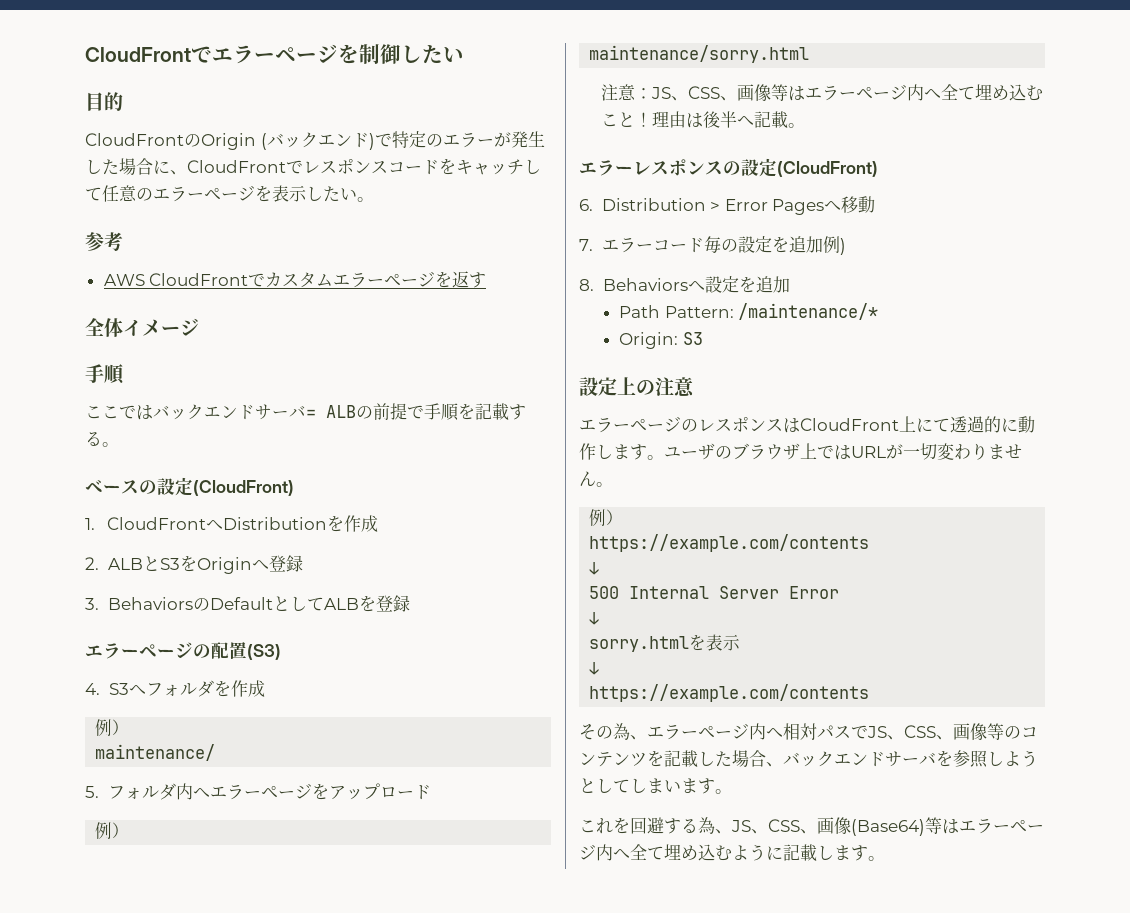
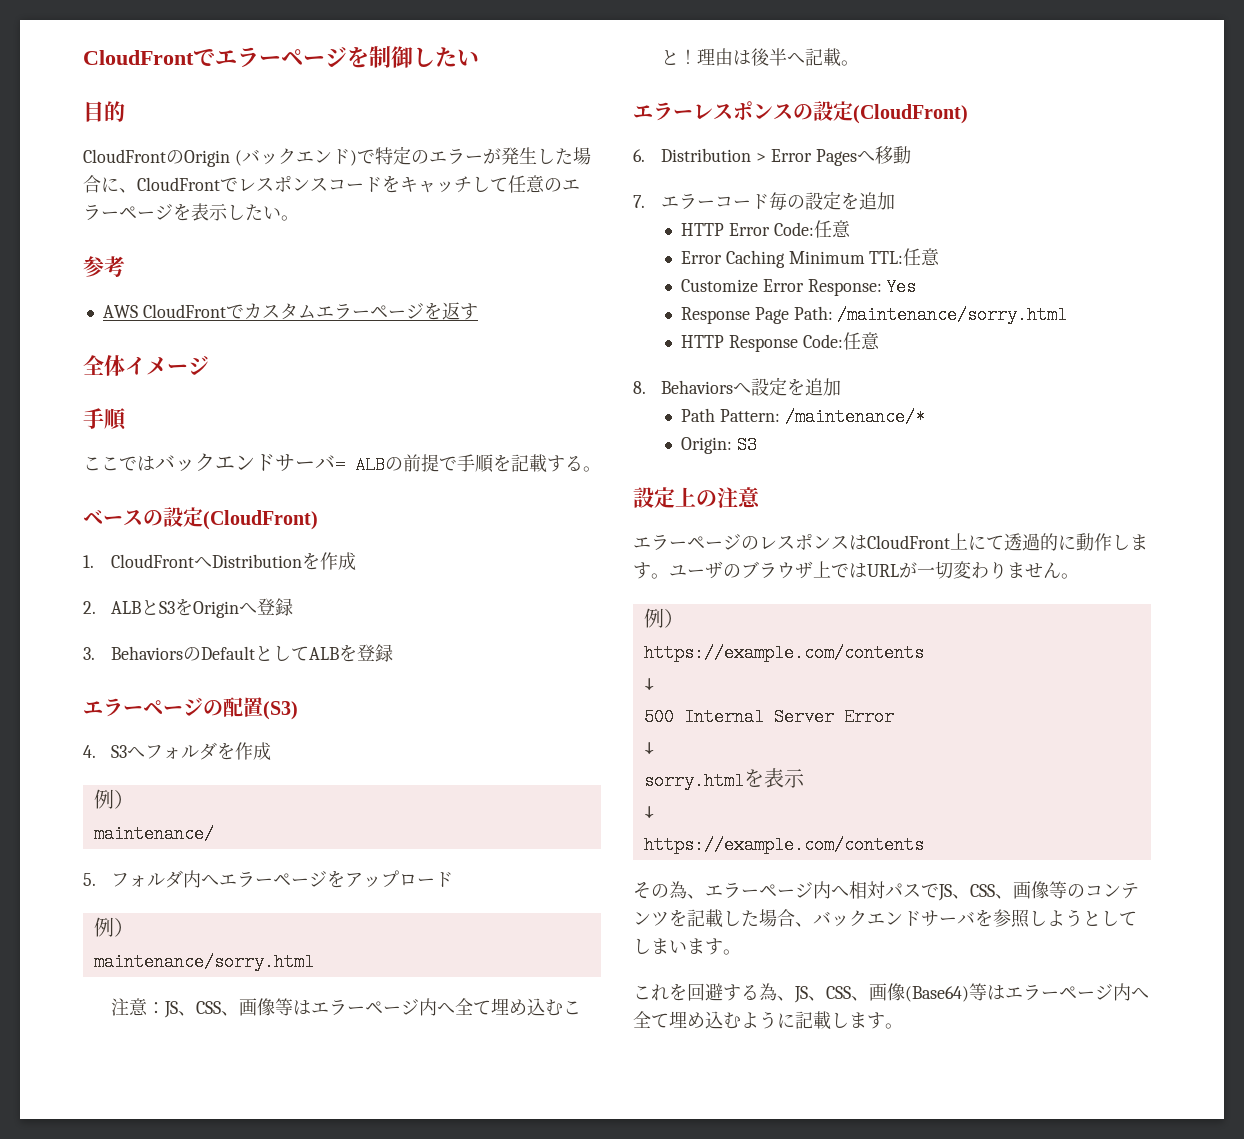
[822,236,846,255] 例) -> [680,220,851,238] [680,248,941,268] [680,278,917,296] [680,306,1068,324] [680,332,880,352] // HTTP Error Code:任意 // Error Caching Minimum TTL:任意 // Customize Error Response: Yes // Response Page Path: /maintenance/sorry.html // HTTP Response Code:任意

